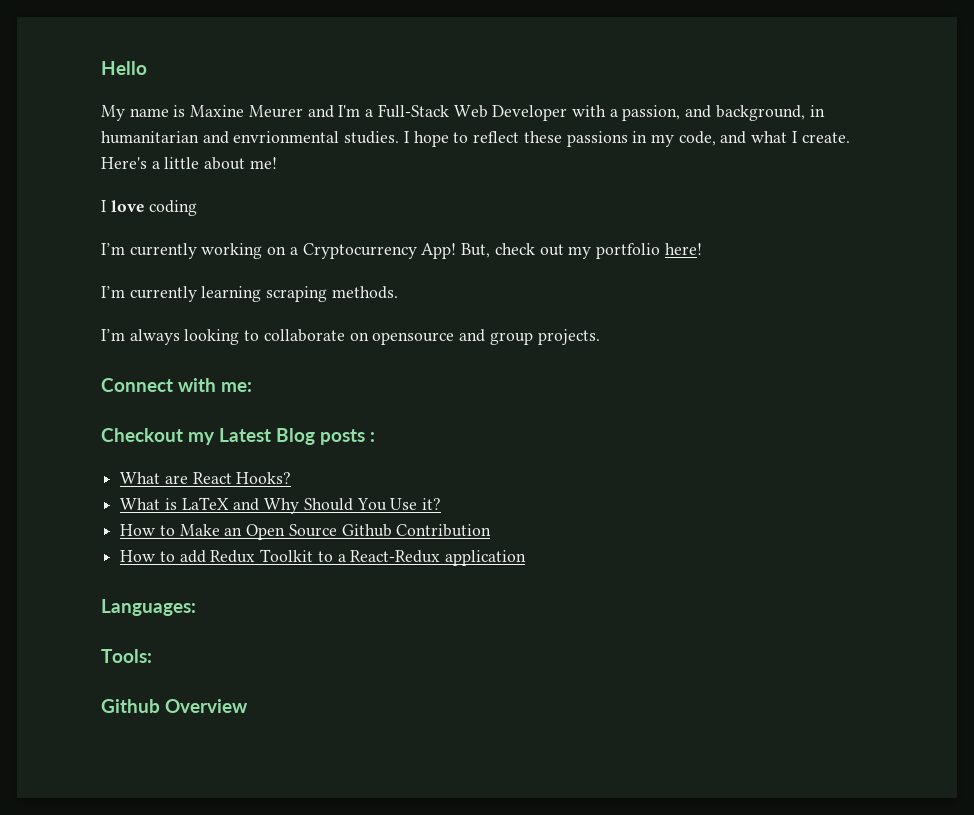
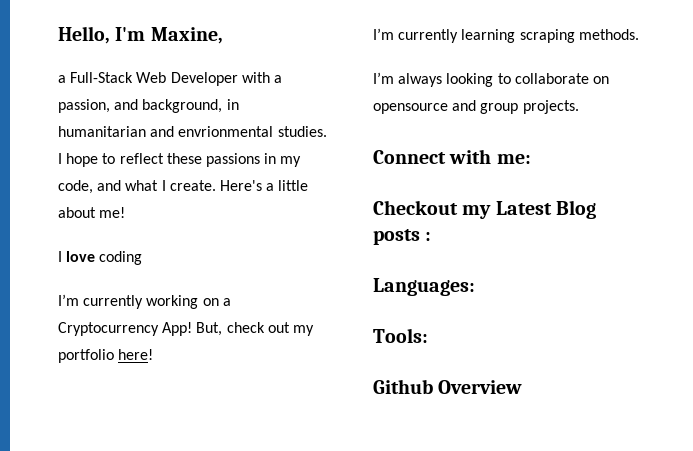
[101,61,147,75] [101,105,361,121] Hello // My name is Maxine Meurer and I'm -> [58,26,223,44] Hello, I'm Maxine, //
[120,472,292,484] [120,497,442,514] [120,524,492,540] [120,549,527,566] // What are React Hooks? // What is LaTeX and Why Should You Use it? // How to Make an Open Source Github Contribution // How to add Redux Toolkit to a React-Redux application -> (432, 236) none

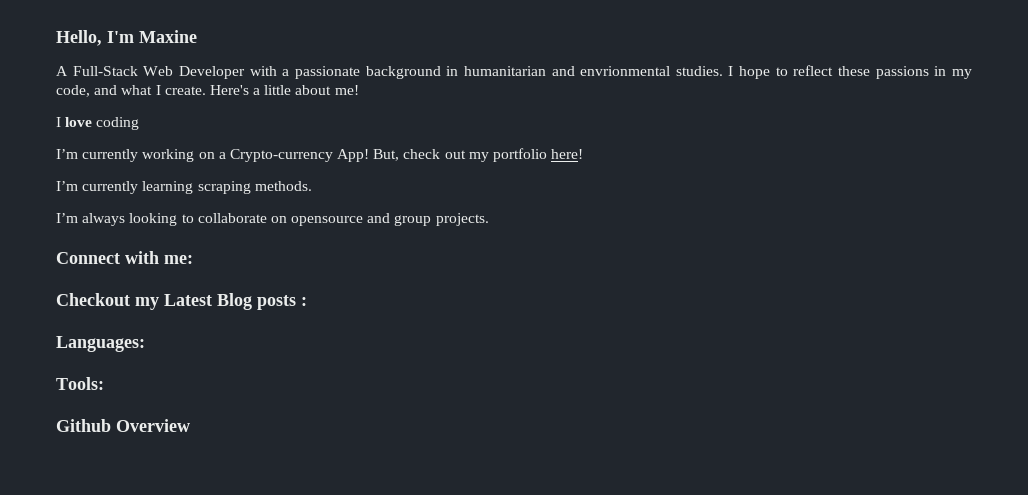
[150,27,223,44] [58,75,66,83] Maxine, // a -> [139,30,197,43] [56,66,68,76] Maxine // A
[58,99,223,113] passion, and background, -> [294,66,441,79] passionate background
[58,322,159,336] Cryptocurrency -> [229,149,333,162] Crypto-currency

